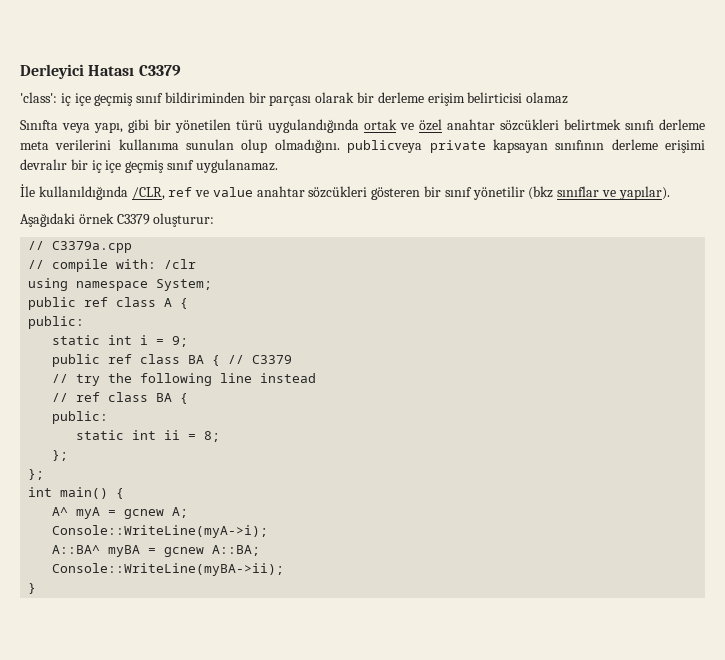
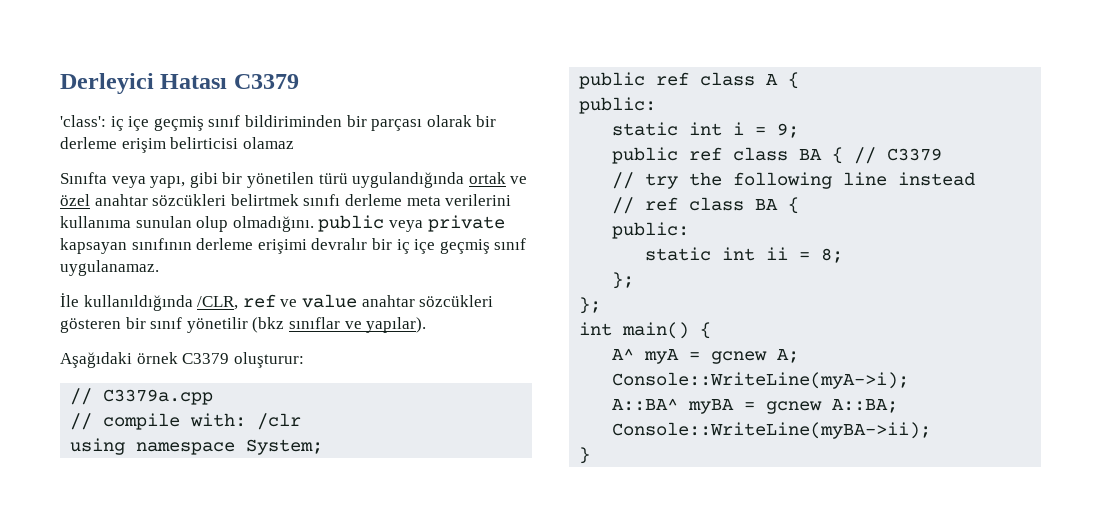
[347,140,423,153] publicveya -> [318,215,423,232] public veya

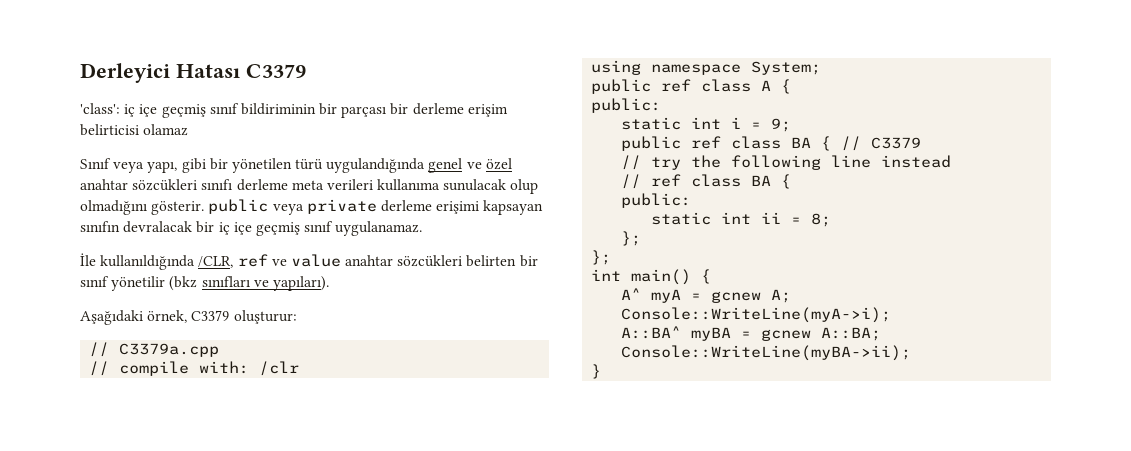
[244,115,342,127] bildiriminden -> [240,103,316,115] bildiriminin
[426,115,472,127] olarak -> (387, 112) none
[60,172,107,184] Sınıfta -> [80,158,111,169] Sınıf
[468,172,506,184] ortak -> [428,158,463,173] genel
[230,194,299,206] belirtmek -> (198, 185) none
[445,194,512,206] [60,215,505,232] [60,238,368,254] verilerini kullanıma sunulan olup olmadığını. public veya private kapsayan sınıfının derleme erişimi devralır -> [326,179,539,194] [80,199,544,215] [80,221,193,233] verileri kullanıma sunulacak olup olmadığını gösterir. public veya private derleme erişimi kapsayan sınıfın devralacak
[60,318,121,333] gösteren -> [466,255,517,267] belirten
[288,317,427,333] sınıflar ve yapılar). -> [201,276,329,291] sınıfları ve yapıları).
[136,352,178,364] örnek -> [147,310,188,323] örnek,

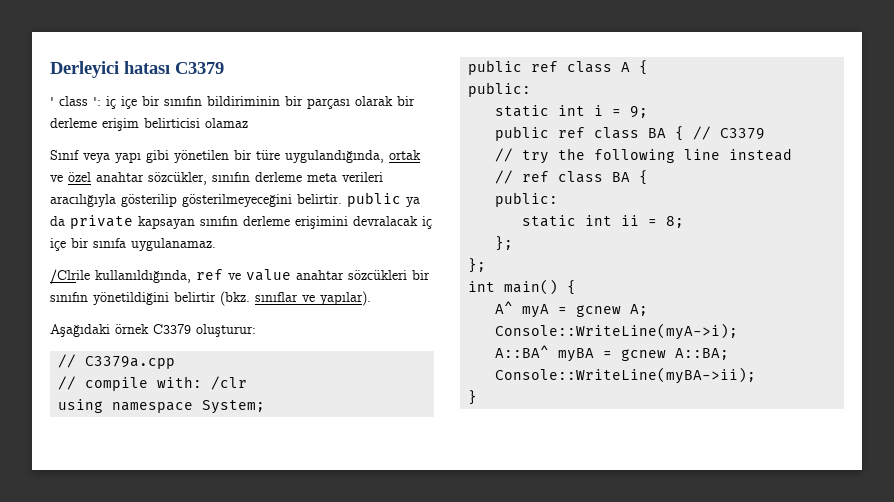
[176,64,306,78] [80,103,239,118] Hatası C3379 // 'class': iç içe geçmiş sınıf -> [124,61,224,74] [50,96,202,109] hatası C3379 // ' class ': iç içe bir sınıfın
(387, 112) none -> [355,96,393,106] olarak
[147,158,463,173] yapı, gibi bir yönetilen türü uygulandığında genel -> [115,150,421,163] yapı gibi yönetilen bir türe uygulandığında, ortak
[132,179,233,191] sözcükleri sınıfı -> [148,172,250,185] sözcükler, sınıfın
[377,179,539,194] [80,199,544,215] [80,221,423,236] [80,253,234,270] kullanıma sunulacak olup olmadığını gösterir. public veya private derleme erişimi kapsayan sınıfın devralacak bir iç içe geçmiş sınıf uygulanamaz. // İle kullanıldığında /CLR, -> [50,192,420,207] [50,215,432,229] [50,238,216,251] [50,269,191,284] aracılığıyla gösterilip gösterilmeyeceğini belirtir. public ya da private kapsayan sınıfın derleme erişimini devralacak iç içe bir sınıfa uygulanamaz. // /Clrile kullanıldığında,
[466,255,538,267] [80,276,329,291] belirten bir sınıf yönetilir (bkz sınıfları ve yapıları). -> [412,270,430,280] [50,291,371,306] bir sınıfın yönetildiğini belirtir (bkz. sınıflar ve yapılar).
[147,310,188,323] örnek, -> [115,324,149,334] örnek

